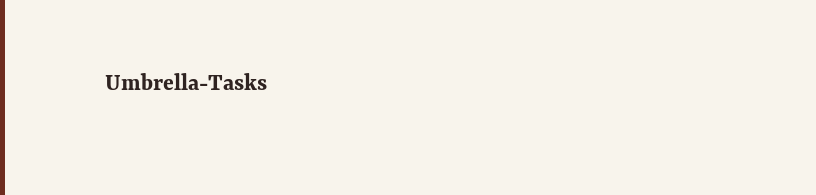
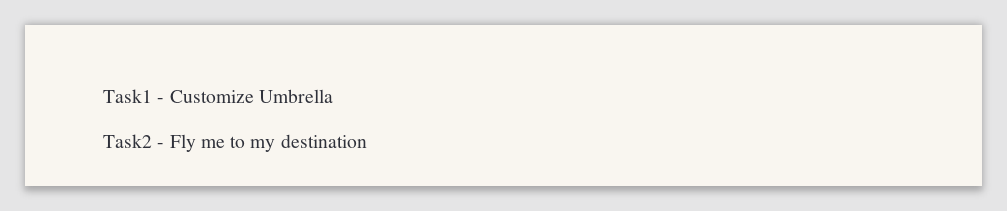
[105,73,267,90] Umbrella-Tasks -> [103,89,333,103] [103,134,367,152] Task1 - Customize Umbrella // Task2 - Fly me to my destination

